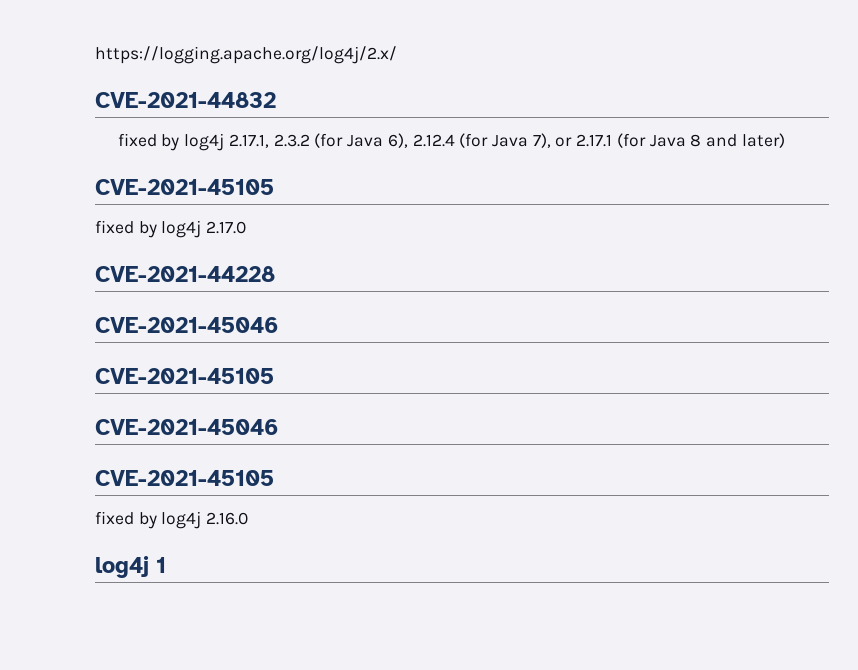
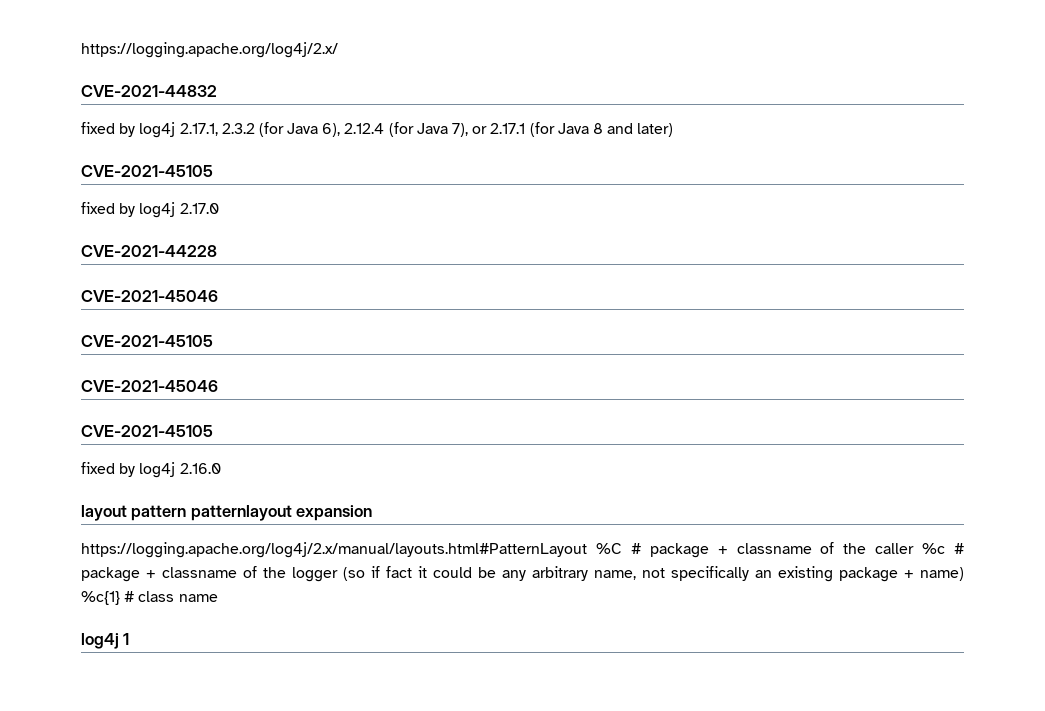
(249, 518) none -> [81,505,373,521] [81,542,964,558] [81,566,964,582] [81,591,218,605] // layout pattern patternlayout expansion // https://logging.apache.org/log4j/2.x/manual/layouts.html#PatternLayout %C # package + classname of the caller %c # package + classname of the logger (so if fact it could be any arbitrary name, not specifically an existing package + name) %c{1} # class name

